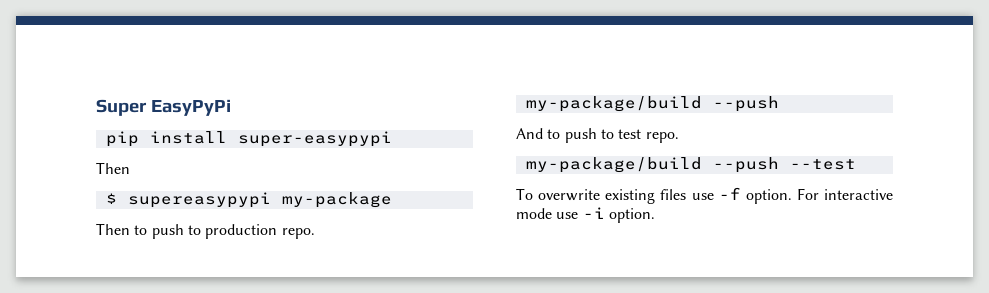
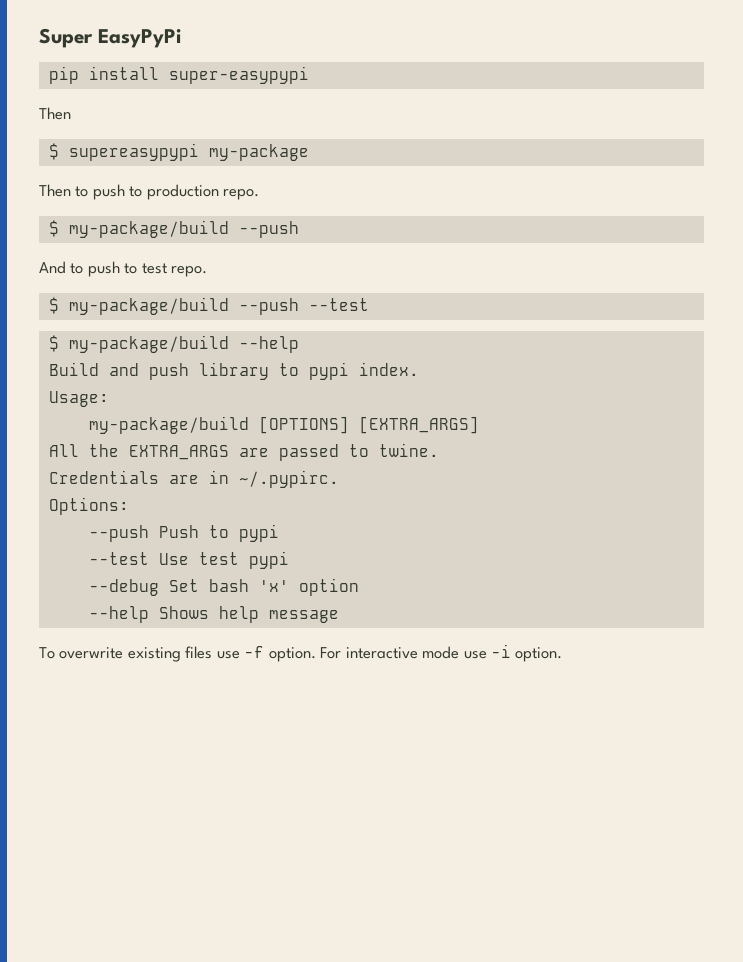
(315, 233) none -> [48,220,59,237] $
(679, 137) none -> [48,297,59,314] $
(856, 164) none -> [48,335,299,353] [48,362,419,380] [48,391,109,407] [88,416,479,434] [48,443,439,461] [48,470,339,488] [48,497,129,515] [88,524,279,542] [88,551,289,569] [88,578,359,596] [88,606,339,623] // $ my-package/build --help // Build and push library to pypi index. // Usage: // my-package/build [OPTIONS] [EXTRA_ARGS] // All the EXTRA_ARGS are passed to twine. // Credentials are in ~/.pypirc. // Options: // --push Push to pypi // --test Use test pypi // --debug Set bash 'x' option // --help Shows help message

